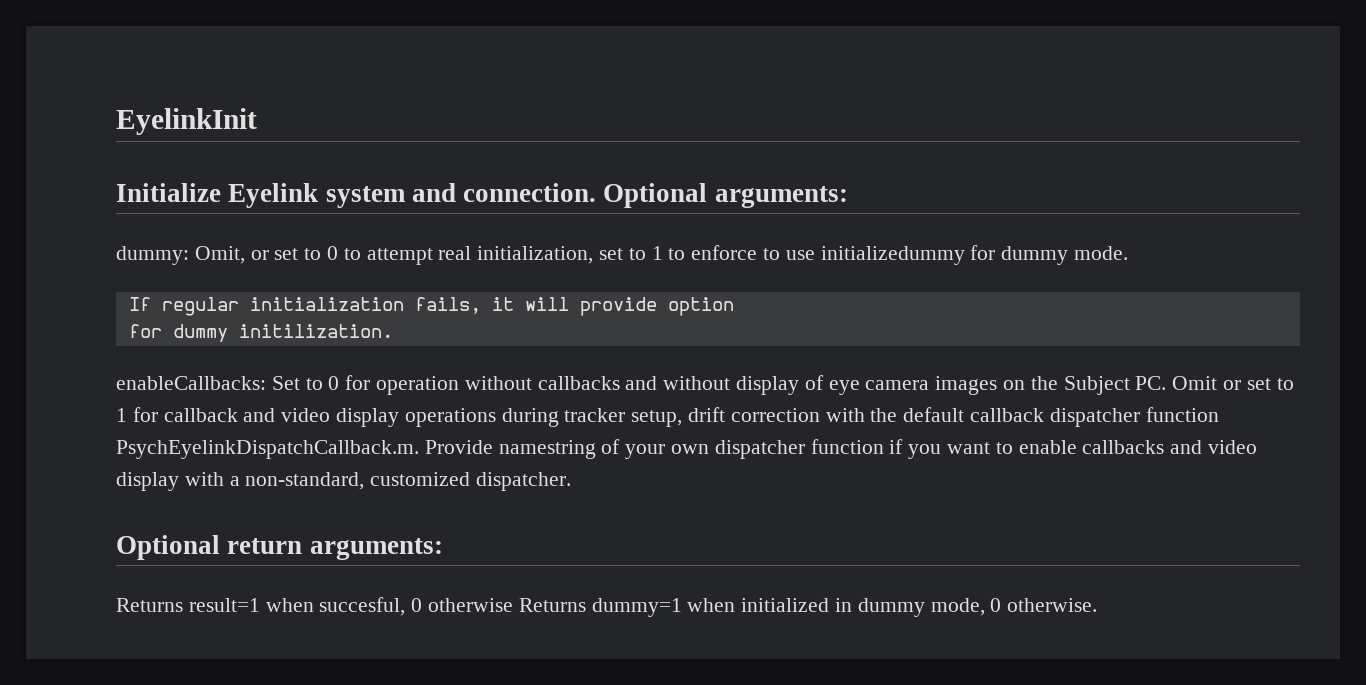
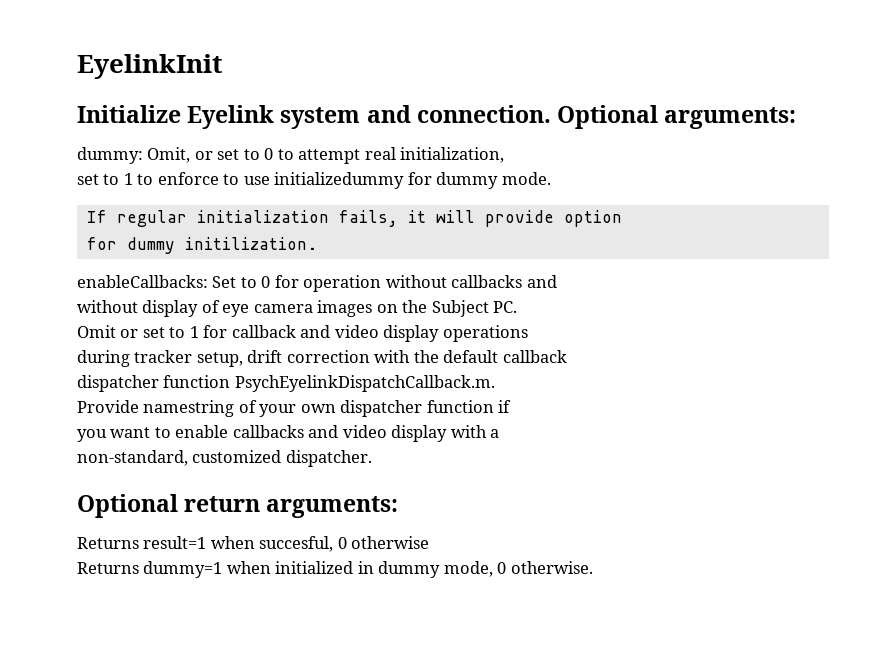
(594, 255) none -> (505, 155) //
(658, 383) none -> (557, 281) //
(1167, 383) none -> (518, 307) //
(496, 417) none -> (528, 333) //
(1045, 415) none -> (567, 356) //
(419, 449) none -> (495, 383) //
(904, 446) none -> (512, 406) //
(240, 481) none -> (500, 433) //
(514, 605) none -> (430, 542) //

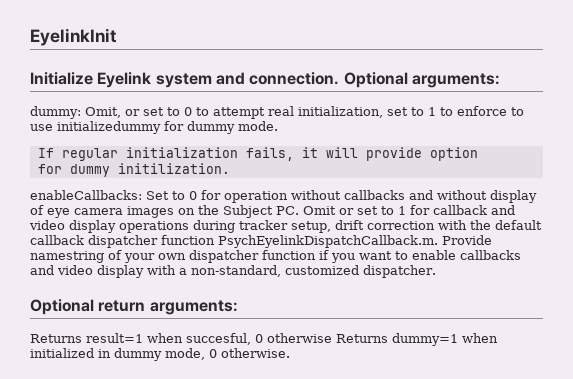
(505, 155) // -> (383, 112) none
(557, 281) // -> (433, 195) none
(518, 307) // -> (299, 210) none
(528, 333) // -> (189, 227) none
(567, 356) // -> (84, 240) none
(495, 383) // -> (438, 241) none
(512, 406) // -> (329, 255) none
(500, 433) // -> (187, 271) none
(430, 542) // -> (332, 338) none

